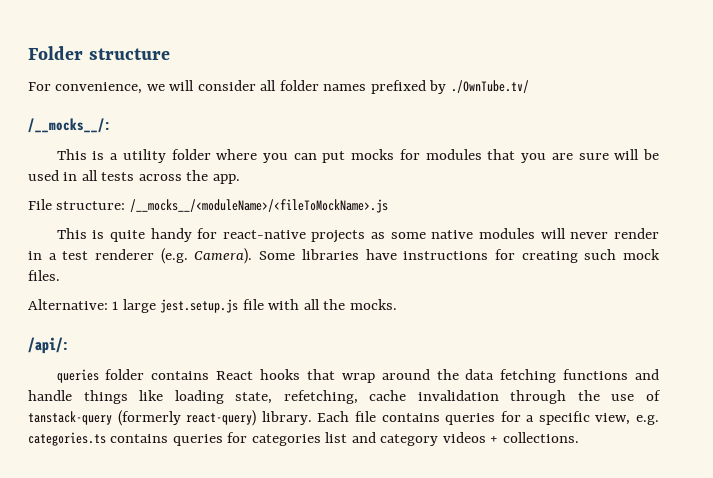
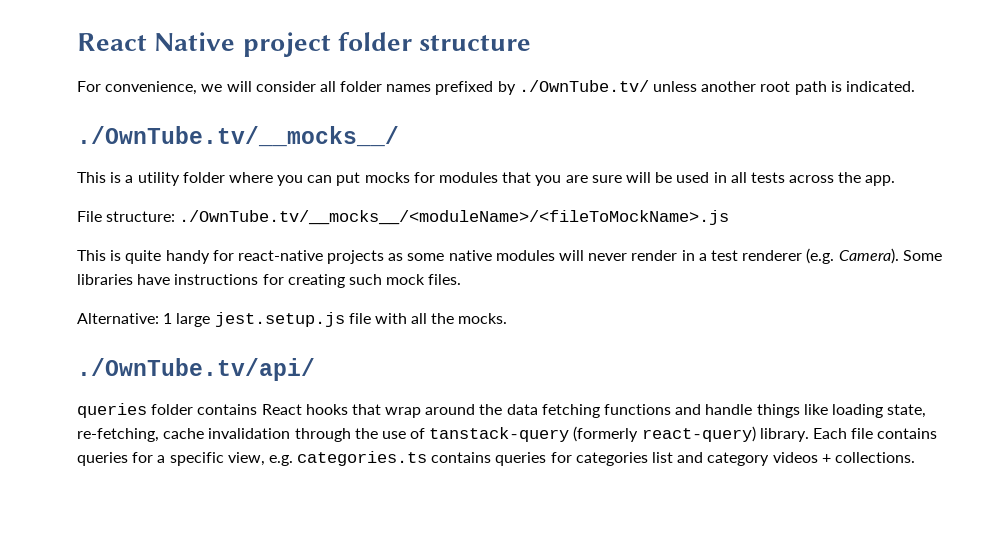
[28,46,83,60] Folder -> [77,32,412,57] React Native project folder
[28,118,109,133] // /__mocks__/: -> [653,81,915,95] [77,126,399,147] unless another root path is indicated. // ./OwnTube.tv/__mocks__/
[129,199,388,213] /__mocks__/<moduleName>/<fileToMockName>.js -> [179,210,730,225] ./OwnTube.tv/__mocks__/<moduleName>/<fileToMockName>.js
[28,337,68,354] /api/: -> [77,358,315,381] ./OwnTube.tv/api/
[283,390,358,404] refetching, -> [77,428,159,442] re-fetching,

